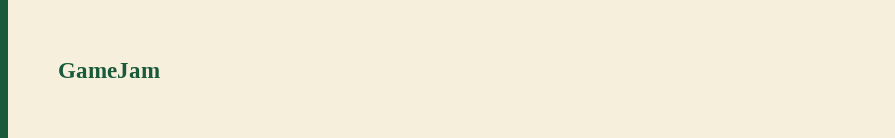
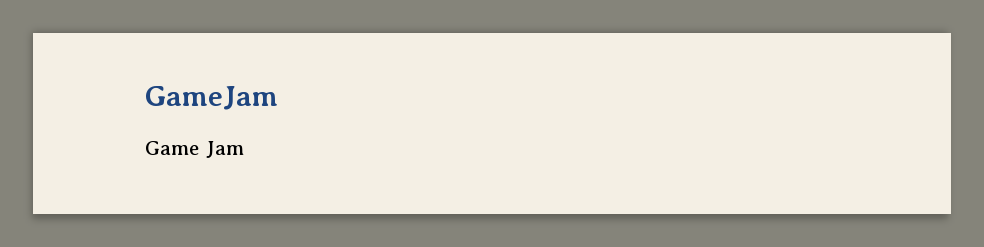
(160, 70) none -> [145,141,244,158] // Game Jam

